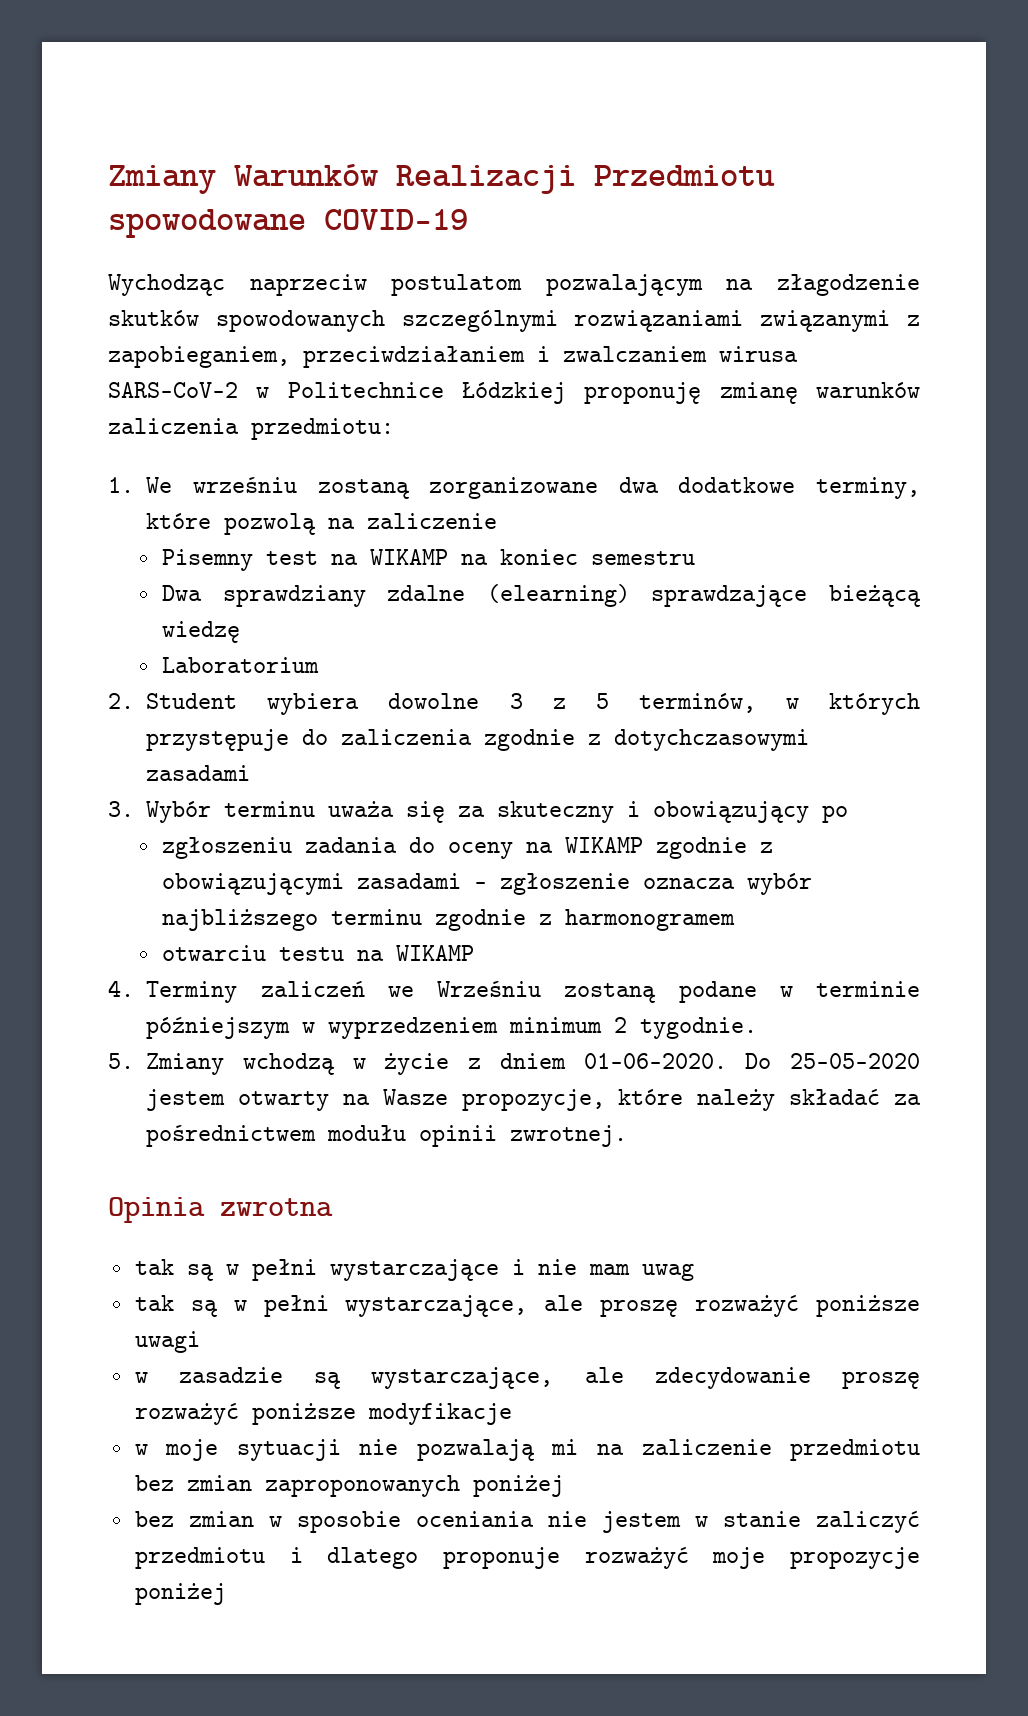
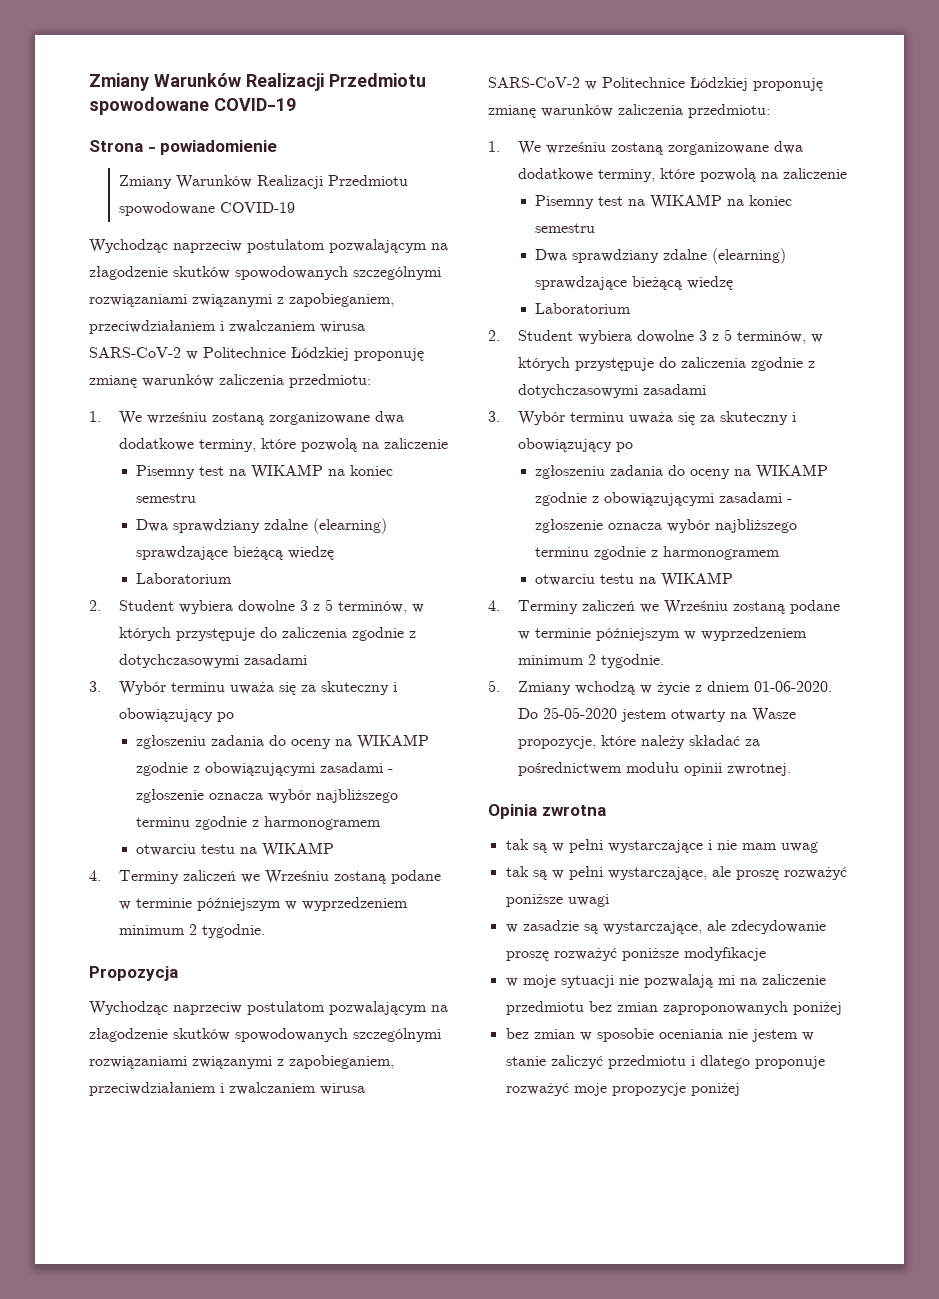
[108,164,775,194] [108,209,468,238] Zmiany Warunków Realizacji Przedmiotu spowodowane COVID-19 -> [89,73,426,91] [89,97,296,115] [89,140,278,155] [118,175,408,189] [118,202,295,216] [89,239,448,253] [89,266,441,280] [89,293,394,307] [89,320,365,334] [89,347,424,361] [89,374,371,388] [89,411,404,425] [118,438,448,452] [136,464,394,479] [136,493,197,503] [136,518,388,534] [136,546,335,560] [136,573,233,584] [89,599,424,614] [118,627,416,641] [118,654,307,668] [89,681,397,695] [118,708,234,722] [136,734,430,749] [136,762,394,776] [136,789,399,803] [136,816,382,830] [136,842,335,857] [89,870,441,884] [118,897,408,911] [118,924,265,938] [89,966,178,981] Zmiany Warunków Realizacji Przedmiotu spowodowane COVID-19 // Strona - powiadomienie // Zmiany Warunków Realizacji Przedmiotu spowodowane COVID-19 // Wychodząc naprzeciw postulatom pozwalającym na złagodzenie skutków spowodowanych szczególnymi rozwiązaniami związanymi z zapobieganiem, przeciwdziałaniem i zwalczaniem wirusa SARS-CoV-2 w Politechnice Łódzkiej proponuję zmianę warunków zaliczenia przedmiotu: // 1. We wrześniu zostaną zorganizowane dwa dodatkowe terminy, które pozwolą na zaliczenie // Pisemny test na WIKAMP na koniec semestru // Dwa sprawdziany zdalne (elearning) sprawdzające bieżącą wiedzę // Laboratorium // 2. Student wybiera dowolne 3 z 5 terminów, w których przystępuje do zaliczenia zgodnie z dotychczasowymi zasadami // 3. Wybór terminu uważa się za skuteczny i obowiązujący po // zgłoszeniu zadania do oceny na WIKAMP zgodnie z obowiązującymi zasadami - zgłoszenie oznacza wybór najbliższego terminu zgodnie z harmonogramem // otwarciu testu na WIKAMP // 4. Terminy zaliczeń we Wrześniu zostaną podane w terminie późniejszym w wyprzedzeniem minimum 2 tygodnie. // Propozycja

